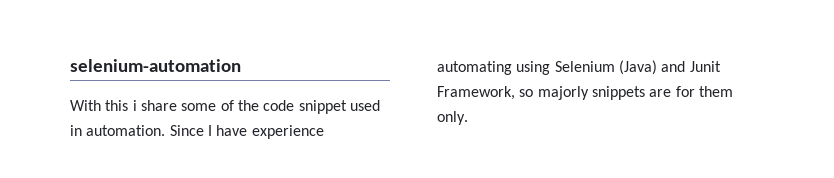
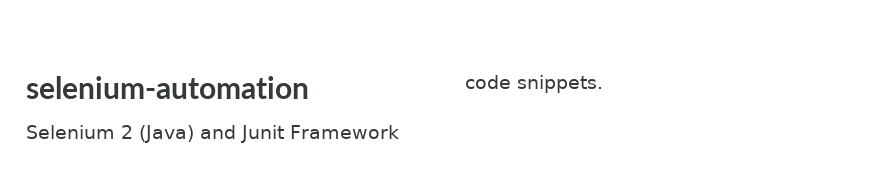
[70,100,380,114] [70,125,324,139] [437,60,721,75] [437,86,733,100] [437,111,468,125] With this i share some of the code snippet used in automation. Since I have experience automating using Selenium (Java) and Junit Framework, so majorly snippets are for them only. -> [26,125,399,143] [465,75,603,93] Selenium 2 (Java) and Junit Framework code snippets.

